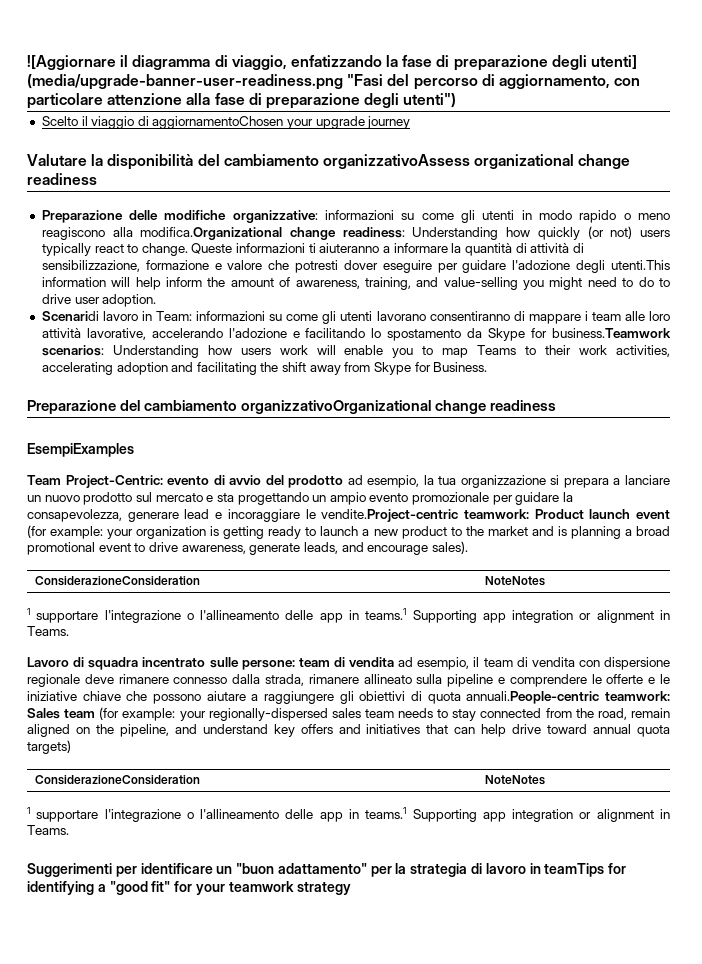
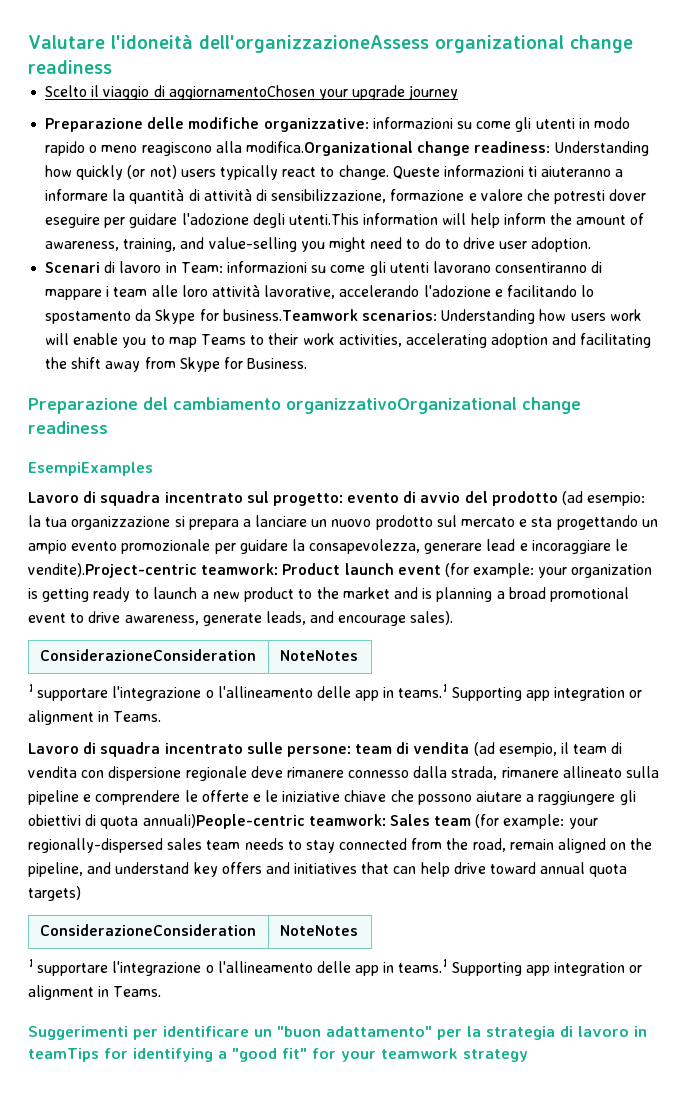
[27,55,638,71] [27,74,641,90] [27,93,457,109] ![Aggiornare il diagramma di viaggio, enfatizzando la fase di preparazione degli utenti] (media/upgrade-banner-user-readiness.png "Fasi del percorso di aggiornamento, con particolare attenzione alla fase di preparazione degli utenti") -> [28,34,633,53] [28,60,112,74] Valutare l'idoneità dell'organizzazioneAssess organizational change readiness
[27,154,631,170] [27,173,97,185] // Valutare la disponibilità del cambiamento organizzativoAssess organizational change readiness -> (459, 92) none
[41,311,99,321] Scenaridi -> [45,261,116,273] Scenari di
[27,475,163,488] Team Project-Centric: -> [28,491,343,506] Lavoro di squadra incentrato sul progetto:
[347,475,420,488] ad esempio, -> [562,491,646,506] (ad esempio:
[321,509,459,522] vendite.Project-centric -> [28,563,197,578] vendite).Project-centric
[398,657,414,667] ad -> [473,742,495,756] (ad
[466,691,600,704] annuali.People-centric -> [142,814,305,829] annuali)People-centric

